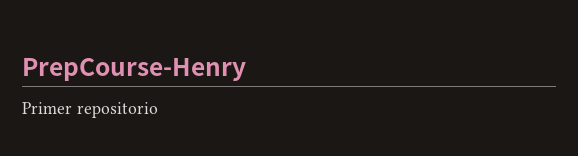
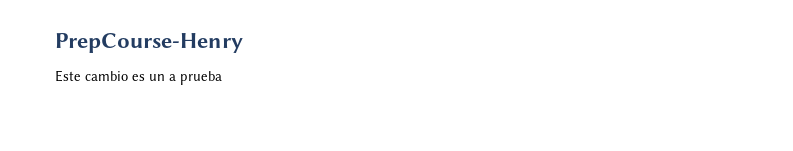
[22,102,158,118] Primer repositorio -> [55,70,222,85] Este cambio es un a prueba

